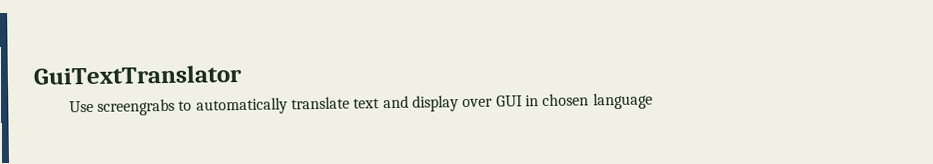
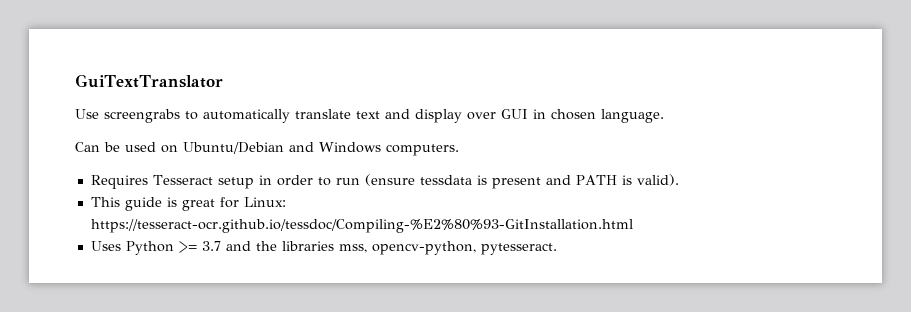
[592,92,653,110] language -> [601,109,664,123] [75,142,459,156] [90,174,679,189] [90,197,286,211] [90,219,633,233] [90,241,557,255] language. // Can be used on Ubuntu/Debian and Windows computers. // Requires Tesseract setup in order to run (ensure tessdata is present and PATH is valid). // This guide is great for Linux: https://tesseract-ocr.github.io/tessdoc/Compiling-%E2%80%93-GitInstallation.html // Uses Python >= 3.7 and the libraries mss, opencv-python, pytesseract.

